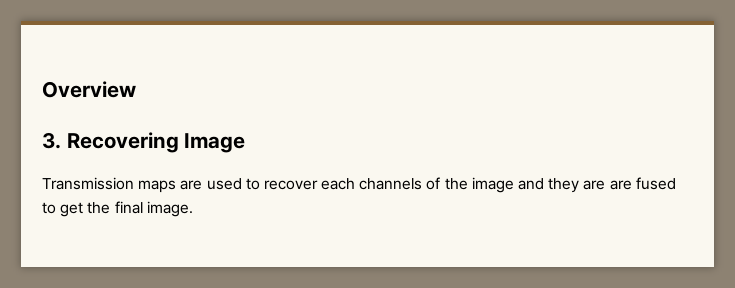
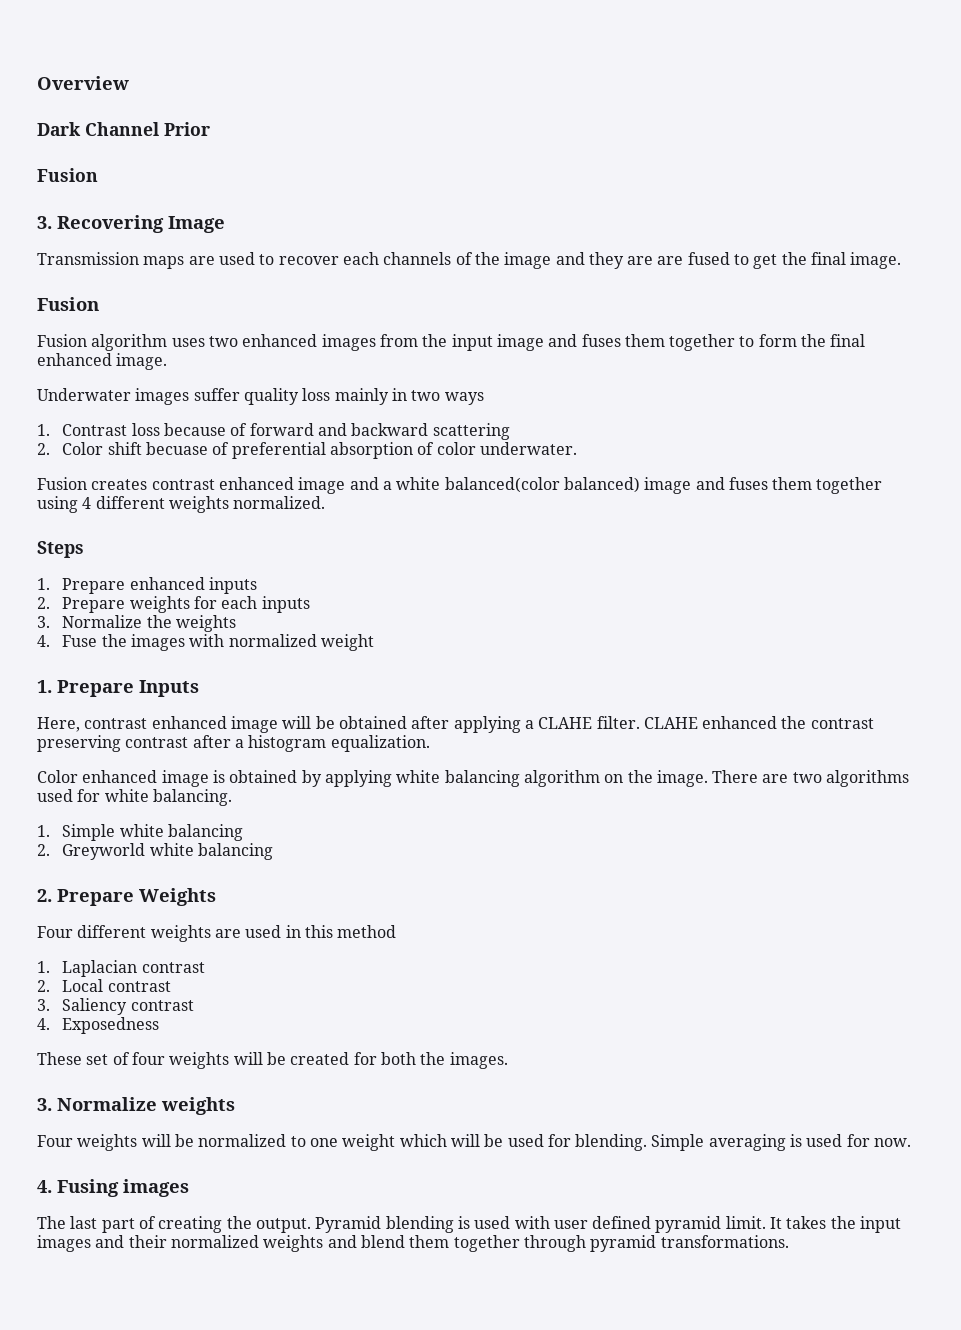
(136, 89) none -> [37,122,210,136] [37,168,98,182] // Dark Channel Prior // Fusion
(193, 209) none -> [37,297,99,311] [37,334,866,351] [37,353,168,370] [37,388,484,405] [37,423,510,440] [37,442,577,459] [37,477,883,494] [37,496,326,513] [37,541,84,558] [37,577,257,594] [37,596,310,613] [37,615,236,632] [37,634,374,651] [37,680,199,697] [37,716,874,733] [37,735,430,752] [37,770,910,787] [37,789,232,806] [37,824,243,841] [37,843,273,860] [37,888,216,906] [37,925,397,942] [37,960,205,977] [37,979,171,992] [37,998,194,1015] [37,1017,160,1034] [37,1052,508,1069] [37,1097,235,1115] [37,1134,912,1151] [37,1179,189,1197] [37,1216,902,1233] [37,1235,789,1252] // Fusion // Fusion algorithm uses two enhanced images from the input image and fuses them together to form the final enhanced image. // Underwater images suffer quality loss mainly in two ways // 1. Contrast loss because of forward and backward scattering // 2. Color shift becuase of preferential absorption of color underwater. // Fusion creates contrast enhanced image and a white balanced(color balanced) image and fuses them together using 4 different weights normalized. // Steps // 1. Prepare enhanced inputs // 2. Prepare weights for each inputs // 3. Normalize the weights // 4. Fuse the images with normalized weight // 1. Prepare Inputs // Here, contrast enhanced image will be obtained after applying a CLAHE filter. CLAHE enhanced the contrast preserving contrast after a histogram equalization. // Color enhanced image is obtained by applying white balancing algorithm on the image. There are two algorithms used for white balancing. // 1. Simple white balancing // 2. Greyworld white balancing // 2. Prepare Weights // Four different weights are used in this method // 1. Laplacian contrast // 2. Local contrast // 3. Saliency contrast // 4. Exposedness // These set of four weights will be created for both the images. // 3. Normalize weights // Four weights will be normalized to one weight which will be used for blending. Simple averaging is used for now. // 4. Fusing images // The last part of creating the output. Pyramid blending is used with user defined pyramid limit. It takes the input images and their normalized weights and blend them together through pyramid transformations.

